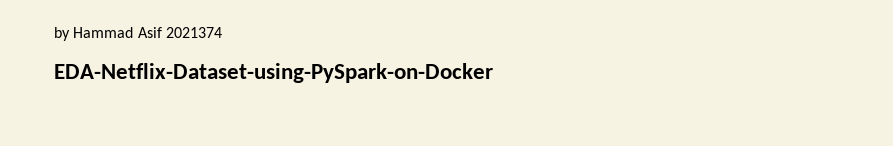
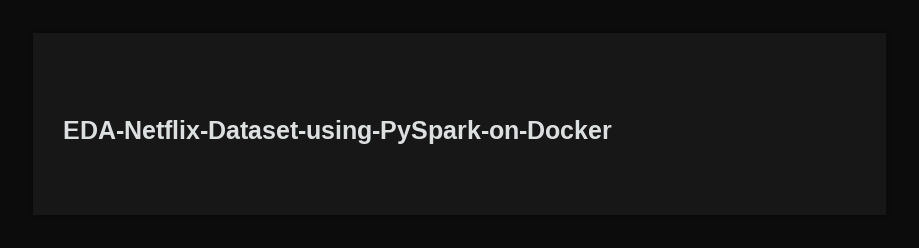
[54,27,222,41] by Hammad Asif 2021374 // -> (63, 132) none

